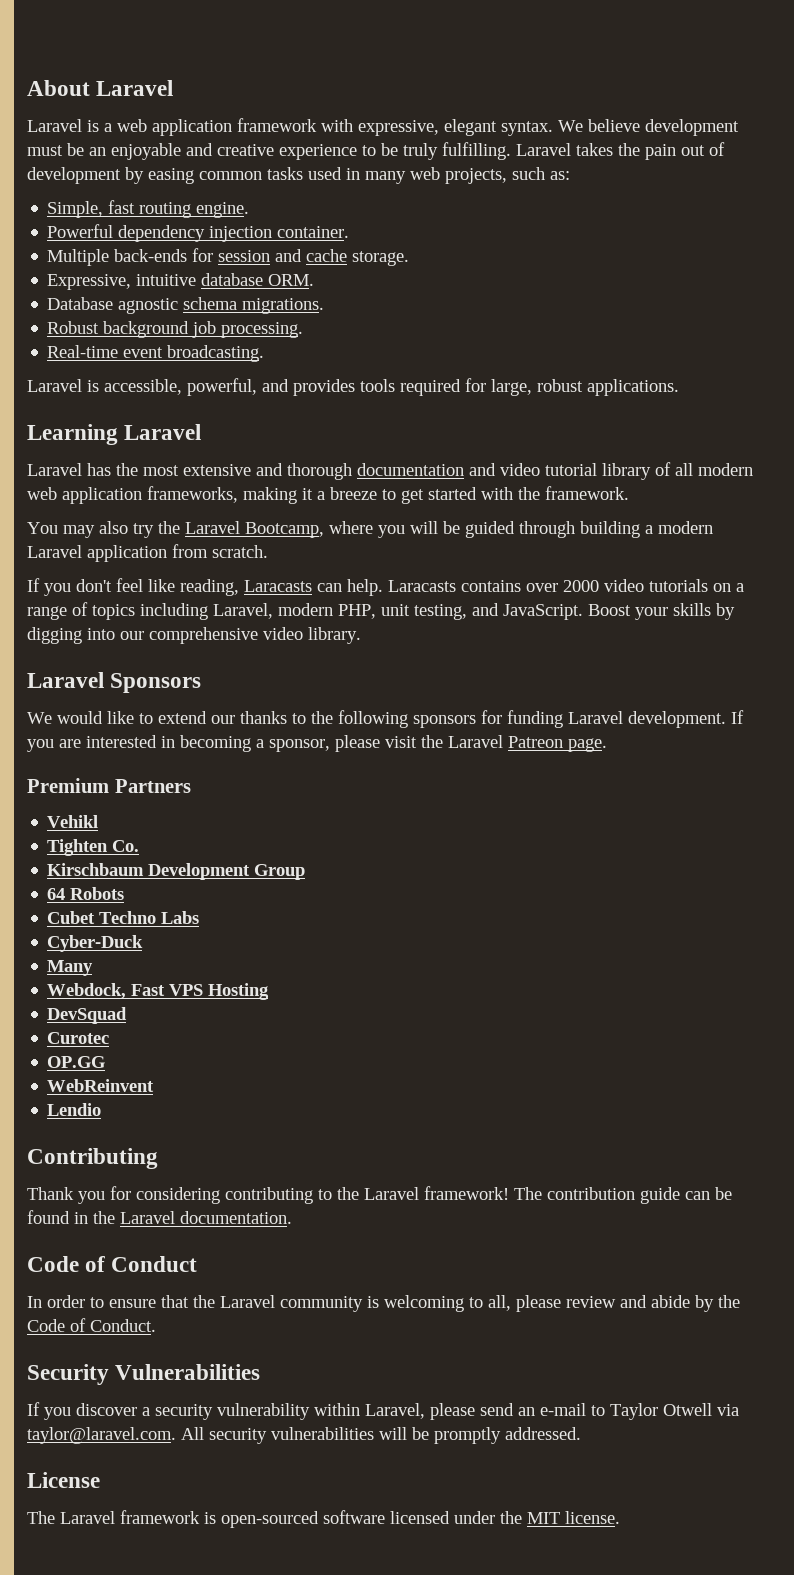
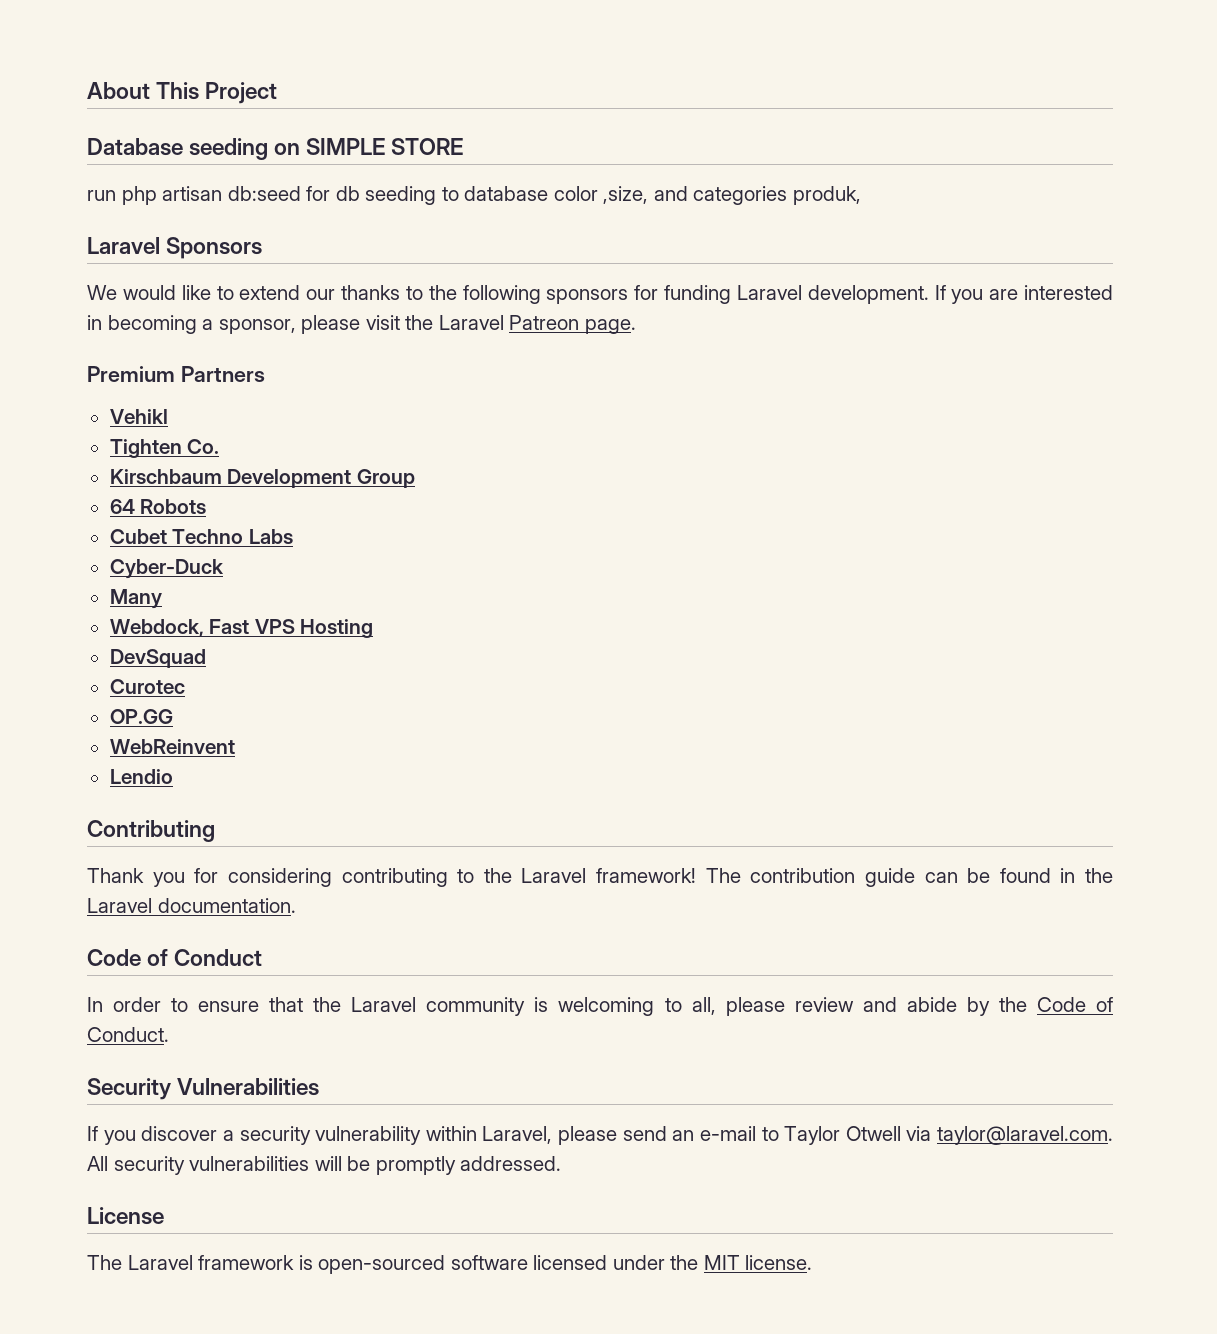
[96,80,174,96] [27,118,739,136] [27,142,725,160] [27,167,570,184] [47,200,250,218] [47,224,350,242] [47,248,410,266] [47,273,315,290] [47,297,325,314] [47,321,304,338] [47,345,265,362] [27,378,679,396] [27,424,202,445] [27,462,753,480] [27,486,629,504] [27,521,713,538] [27,544,268,562] [27,578,744,596] [27,602,735,620] [27,627,361,644] Laravel // Laravel is a web application framework with expressive, elegant syntax. We believe development must be an enjoyable and creative experience to be truly fulfilling. Laravel takes the pain out of development by easing common tasks used in many web projects, such as: // Simple, fast routing engine. // Powerful dependency injection container. // Multiple back-ends for session and cache storage. // Expressive, intuitive database ORM. // Database agnostic schema migrations. // Robust background job processing. // Real-time event broadcasting. // Laravel is accessible, powerful, and provides tools required for large, robust applications. // Learning Laravel // Laravel has the most extensive and thorough documentation and video tutorial library of all modern web application frameworks, making it a breeze to get started with the framework. // You may also try the Laravel Bootcamp, where you will be guided through building a modern Laravel application from scratch. // If you don't feel like reading, Laracasts can help. Laracasts contains over 2000 video tutorials on a range of topics including Laravel, modern PHP, unit testing, and JavaScript. Boost your skills by digging into our comprehensive video library. -> [156,82,278,104] [87,138,464,160] [87,186,861,205] This Project // Database seeding on SIMPLE STORE // run php artisan db:seed for db seeding to database color ,size, and categories produk,

